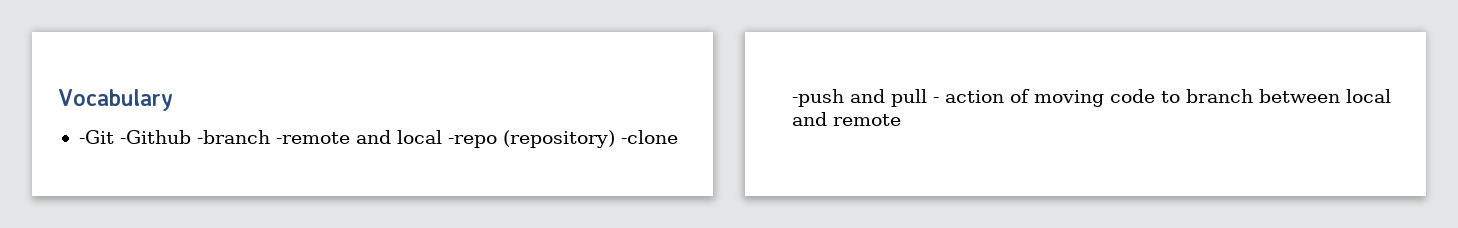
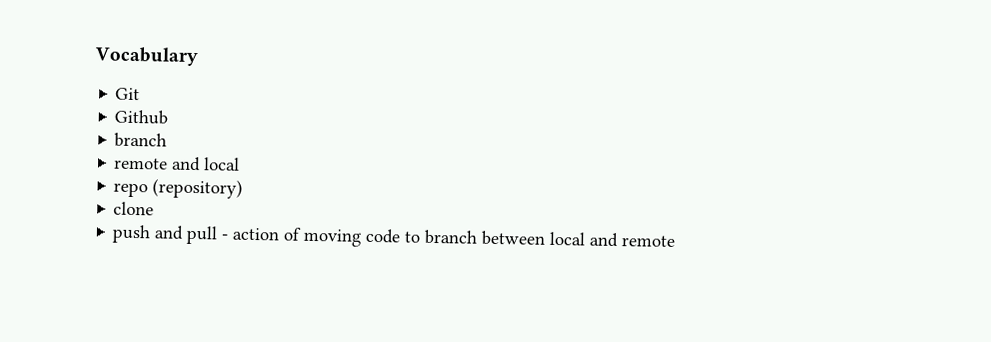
[78,130,350,144] -Git -Github -branch -remote -> [115,87,141,101] [114,109,169,125] [114,132,168,148] [113,157,169,170] Git // Github // branch // remote
[447,135,497,148] -repo -> [113,182,149,198] // repo
[620,130,678,144] [791,89,844,107] -clone -push -> [113,201,155,216] [112,224,152,244] // clone // push

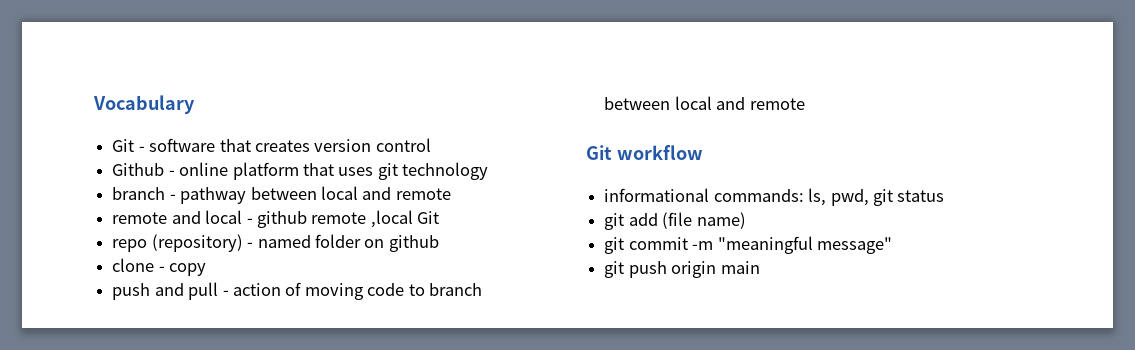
[114,109,169,125] [114,132,168,148] [113,156,241,172] [113,178,244,199] // Github // branch // remote and local // repo (repository) -> [138,138,431,152] [112,162,489,180] [112,186,451,204] [112,210,440,228] [112,234,439,252] - software that creates version control // Github - online platform that uses git technology // branch - pathway between local and remote // remote and local - github remote ,local Git // repo (repository) - named folder on github
(155, 208) none -> [158,263,207,276] - copy
(676, 241) none -> [586,145,703,160] [604,188,945,206] [604,212,746,230] [604,236,892,254] [604,261,760,278] // Git workflow // informational commands: ls, pwd, git status // git add (file name) // git commit -m "meaningful message" // git push origin main

